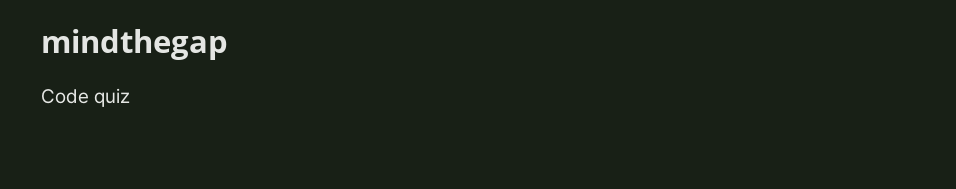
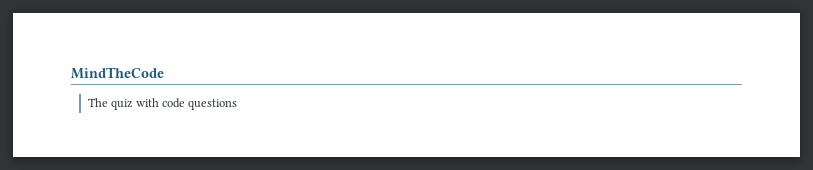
[41,29,228,60] [41,88,131,107] mindthegap // Code quiz -> [71,67,164,79] [87,98,238,110] MindTheCode // The quiz with code questions

